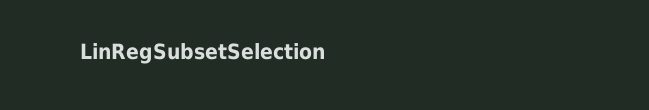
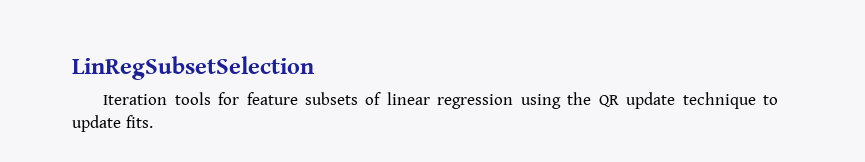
(325, 53) none -> [103,92,778,109] [72,115,153,132] // Iteration tools for feature subsets of linear regression using the QR update technique to update fits.

